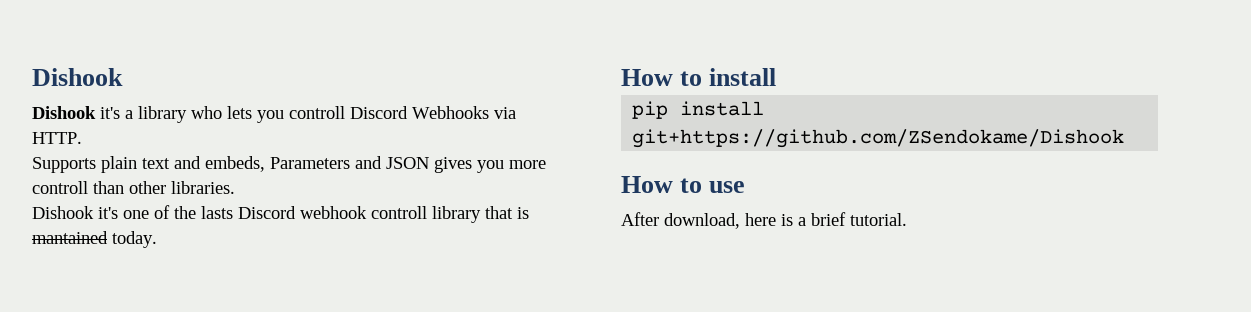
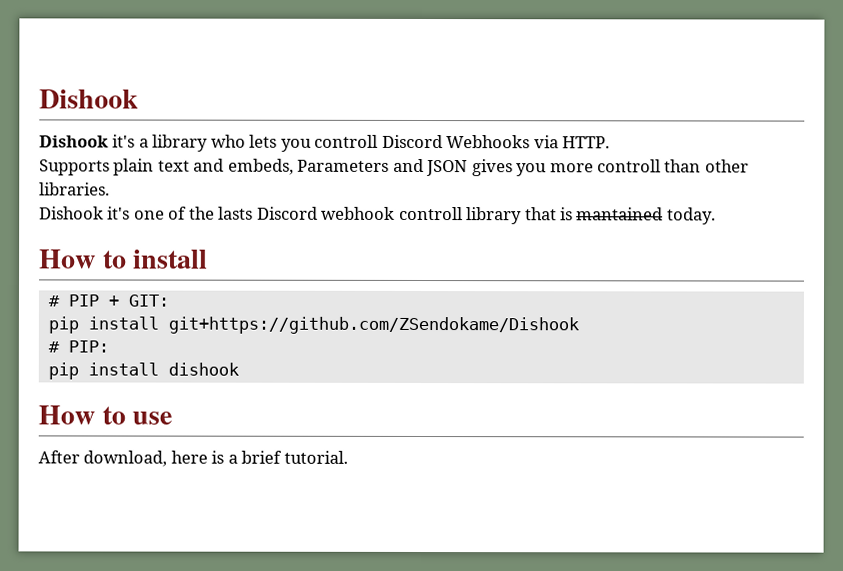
(777, 77) none -> [47,294,169,307] // # PIP + GIT:
(1125, 138) none -> [47,340,109,353] [47,362,239,380] // # PIP: // pip install dishook

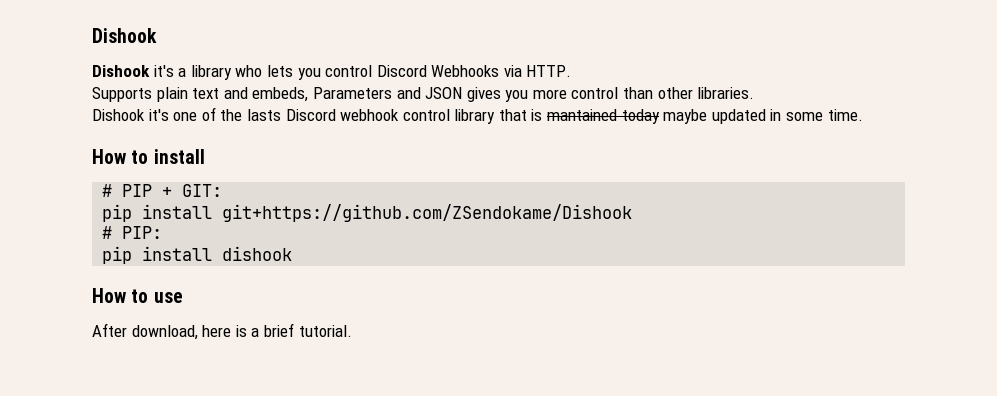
[314,134,379,148] controll -> [325,65,373,77] control
[597,159,662,173] controll -> [571,87,619,99] control
[398,206,463,221] controll -> [402,109,450,121] control
[666,207,716,225] today. -> [621,109,863,124] today maybe updated in some time.

